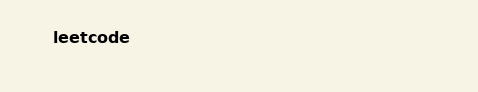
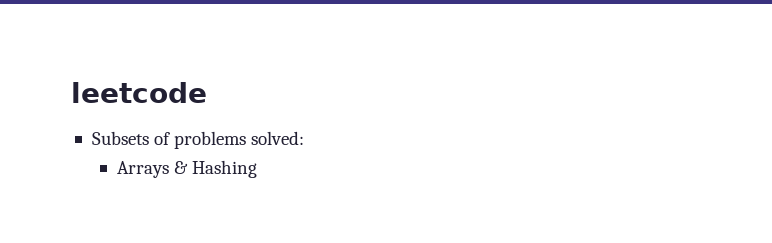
(130, 37) none -> [91,131,305,149] [116,160,258,178] // Subsets of problems solved: // Arrays & Hashing

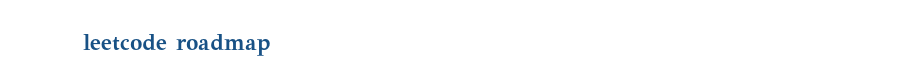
[91,131,305,149] [116,160,258,178] // Subsets of problems solved: // Arrays & Hashing -> [176,34,271,56] roadmap

